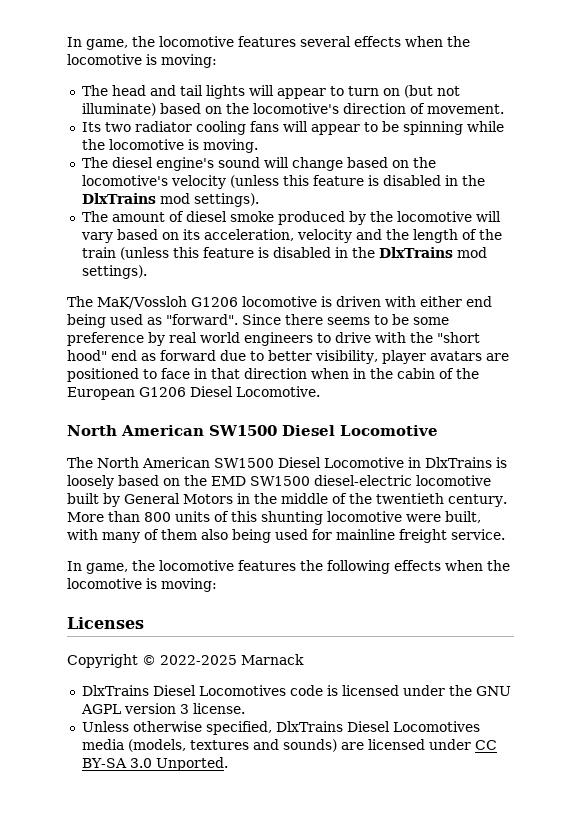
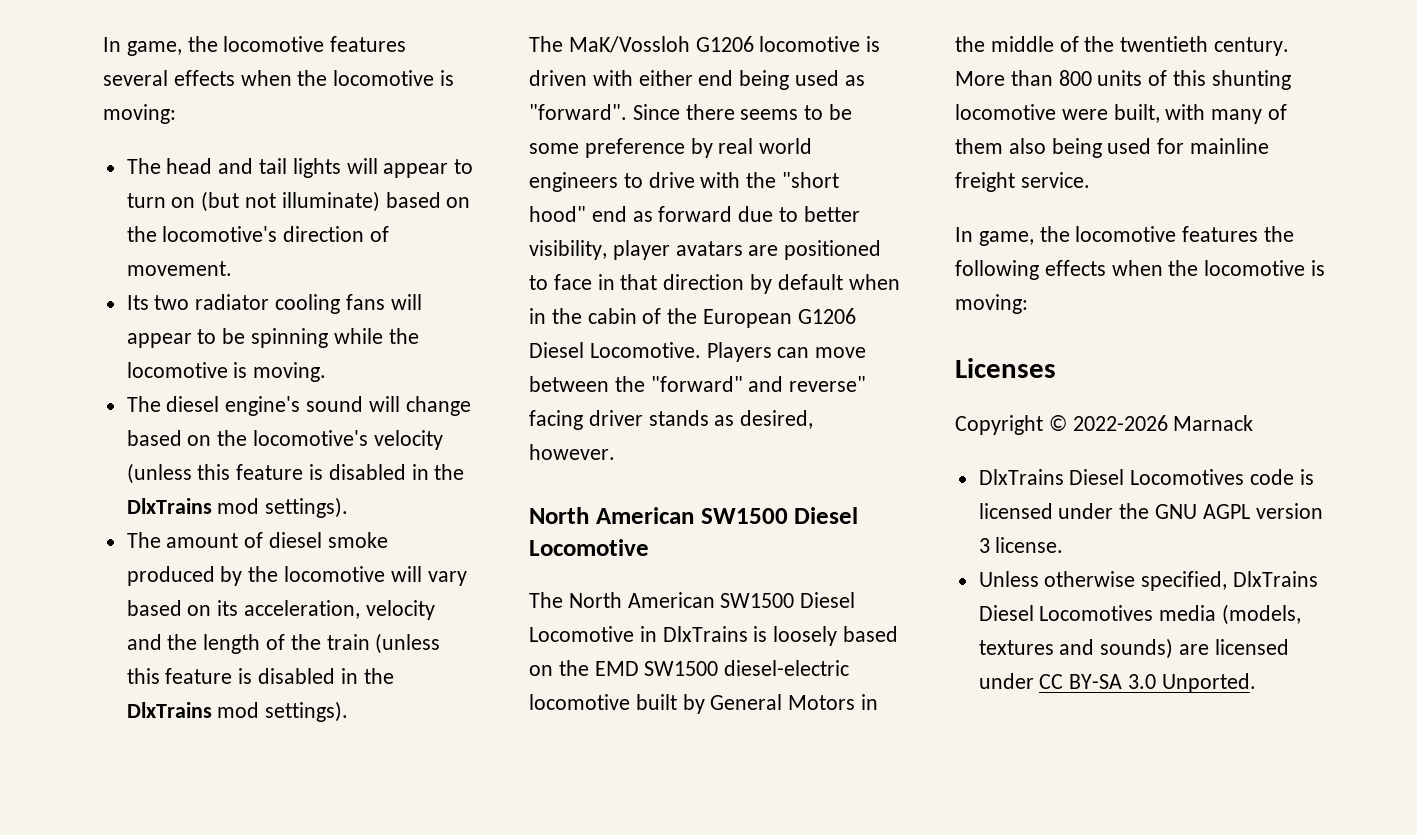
(307, 373) none -> [750,274,843,294] by default
(320, 391) none -> [706,342,867,362] [529,376,867,392] [529,410,814,430] [529,444,615,460] Players can move between the "forward" and reverse" facing driver stands as desired, however.
[160,655,237,665] 2022-2025 -> [1072,415,1168,431] 2022-2026

